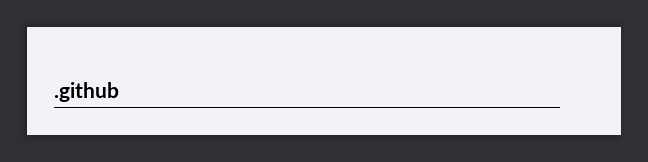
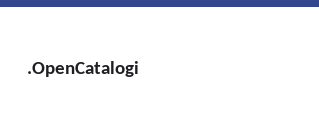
[54,82,119,102] .github -> [27,61,139,77] .OpenCatalogi

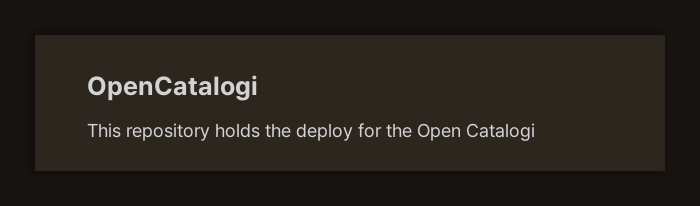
[27,61,139,77] .OpenCatalogi -> [87,75,258,101] [87,123,535,141] OpenCatalogi // This repository holds the deploy for the Open Catalogi

